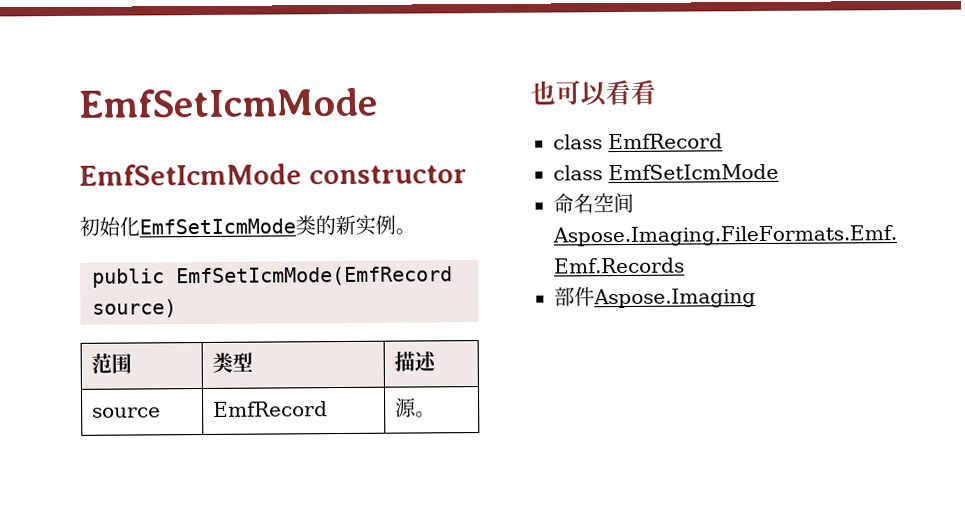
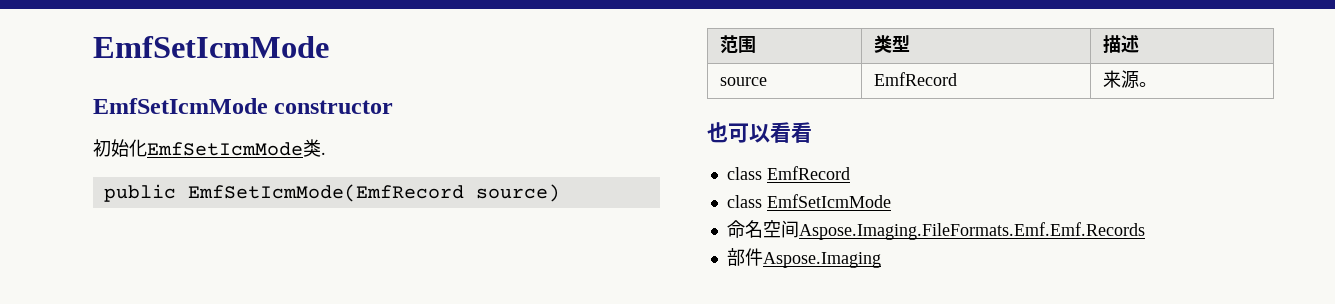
[315,214,416,236] 的新实例。 -> [321,152,326,155] .
(329, 409) none -> [1103,70,1122,88] 来

